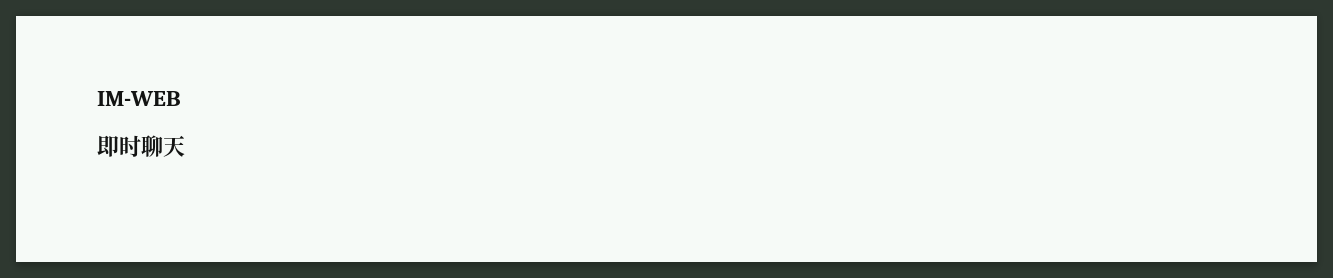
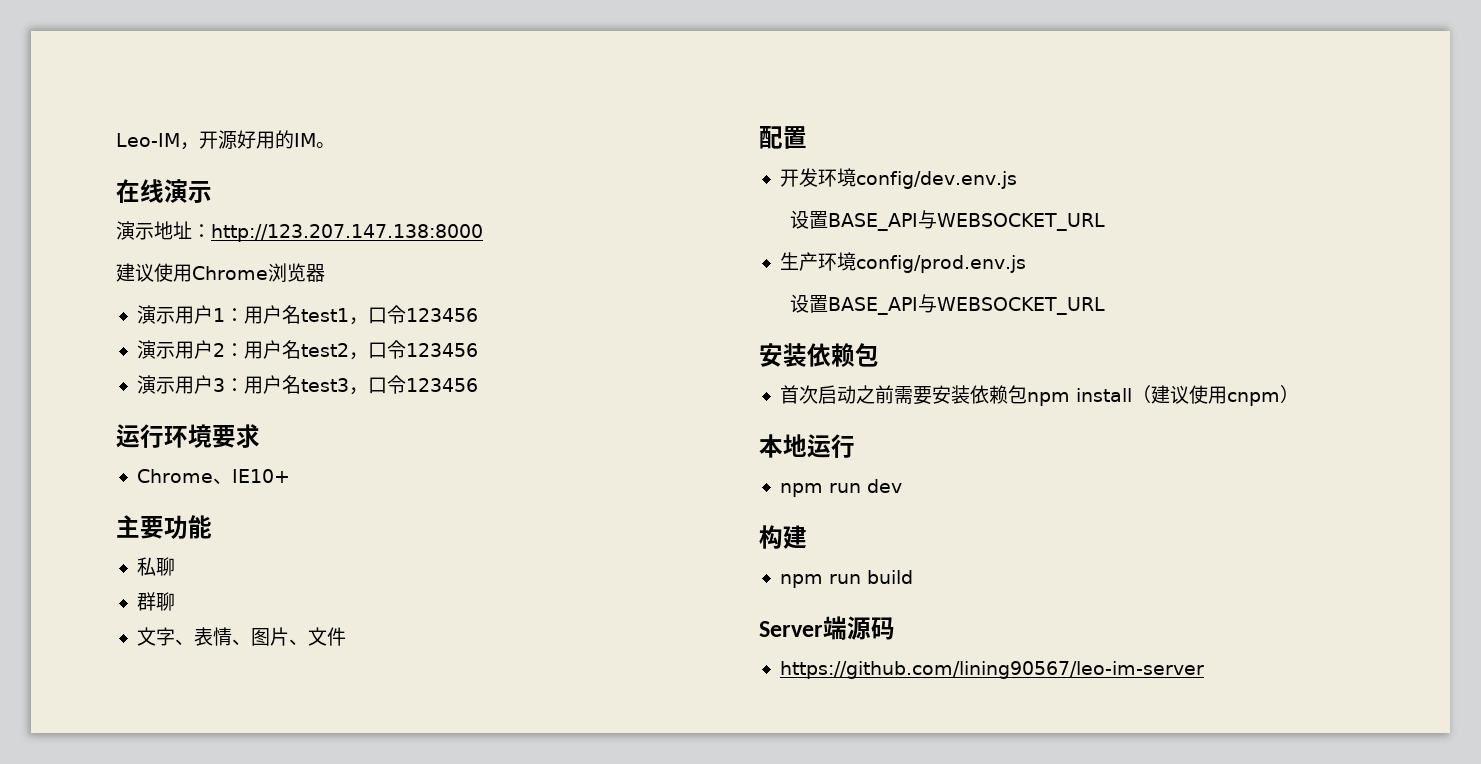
[97,91,181,106] [97,135,185,157] IM-WEB // 即时聊天 -> [116,130,335,150] [116,179,212,203] [116,221,483,242] [116,263,325,282] [136,305,478,325] [136,340,478,360] [136,375,478,395] [116,424,260,448] [136,469,290,484] [116,515,212,539] [136,557,175,576] [136,592,175,611] [136,627,346,646] [759,126,807,149] [779,168,1017,189] [790,210,1106,231] [779,252,1026,273] [790,294,1106,315] [759,343,879,367] [779,385,1299,406] [759,434,855,458] [779,479,902,497] [759,525,807,549] [779,570,913,588] [759,616,895,640] [779,661,1204,679] Leo-IM，开源好用的IM。 // 在线演示 // 演示地址：http://123.207.147.138:8000 // 建议使用Chrome浏览器 // 演示用户1：用户名test1，口令123456 // 演示用户2：用户名test2，口令123456 // 演示用户3：用户名test3，口令123456 // 运行环境要求 // Chrome、IE10+ // 主要功能 // 私聊 // 群聊 // 文字、表情、图片、文件 // 配置 // 开发环境config/dev.env.js // 设置BASE_API与WEBSOCKET_URL // 生产环境config/prod.env.js // 设置BASE_API与WEBSOCKET_URL // 安装依赖包 // 首次启动之前需要安装依赖包npm install（建议使用cnpm） // 本地运行 // npm run dev // 构建 // npm run build // Server端源码 // https://github.com/lining90567/leo-im-server

